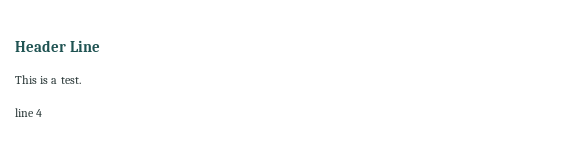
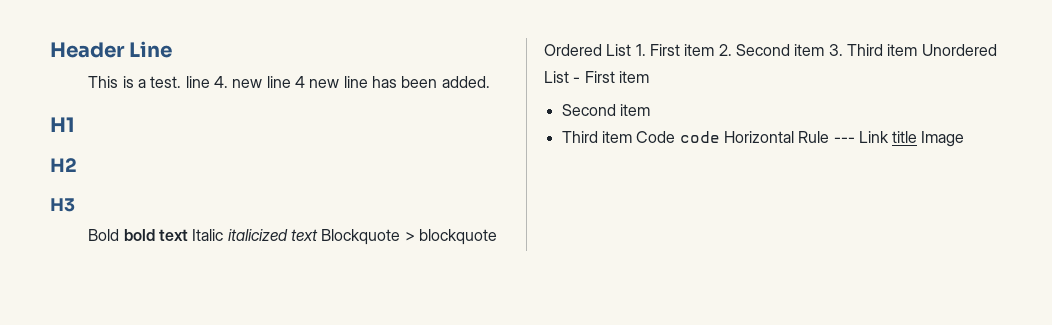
[15,108,43,117] // line 4 -> [185,76,490,88] [50,117,75,132] [50,158,77,172] [50,198,75,212] [88,229,497,245] [544,44,997,56] [544,71,649,83] [561,104,650,116] [561,131,965,147] line 4. new line 4 new line has been added. // H1 // H2 // H3 // Bold bold text Italic italicized text Blockquote > blockquote Ordered List 1. First item 2. Second item 3. Third item Unordered List - First item // Second item // Third item Code code Horizontal Rule --- Link title Image

